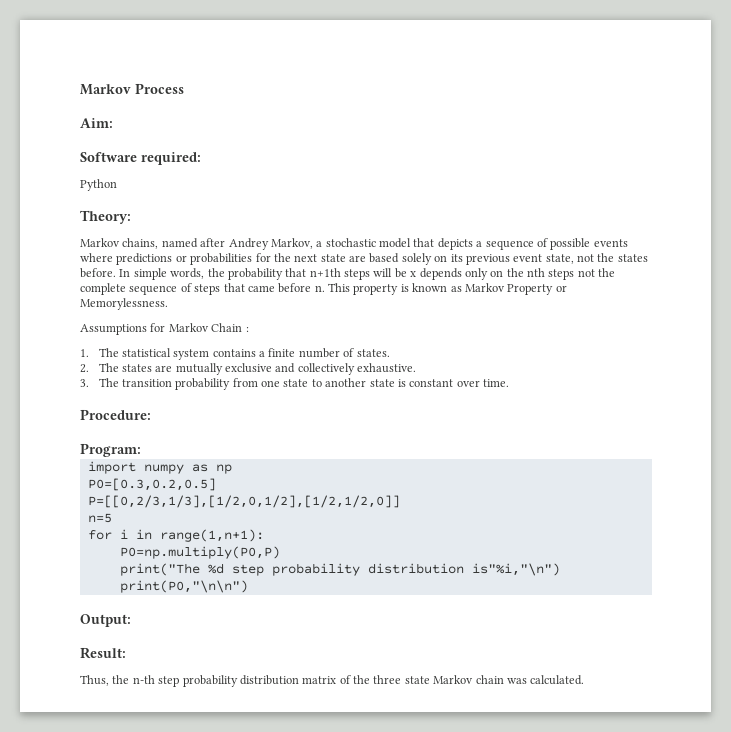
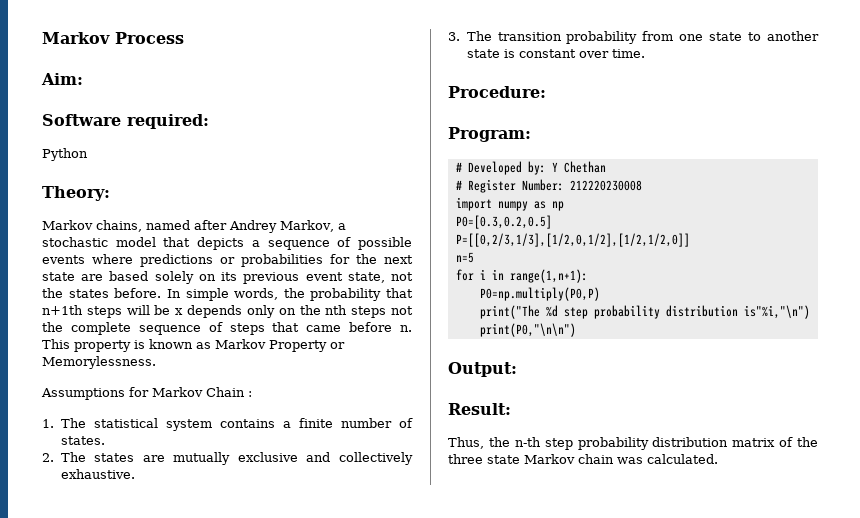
(141, 450) none -> [455,161,606,175] [455,179,642,193] // # Developed by: Y Chethan // # Register Number: 212220230008

